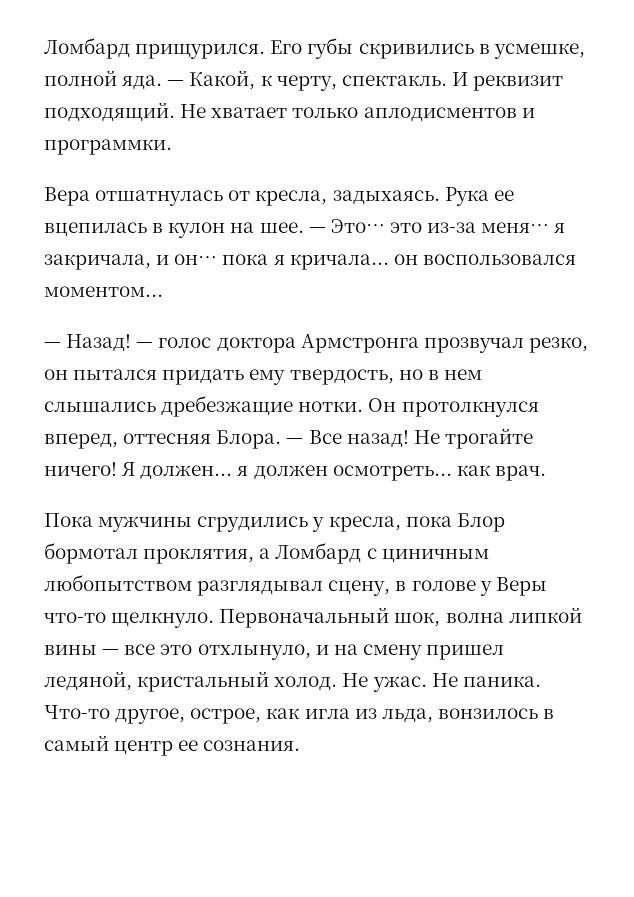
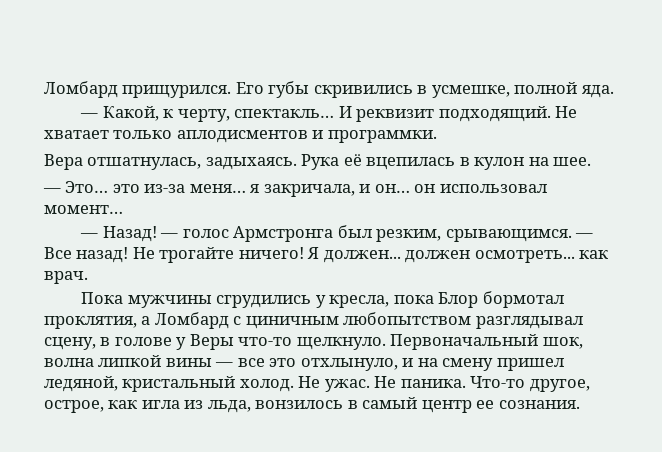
(163, 82) none -> (614, 91) //
[341,75,447,86] спектакль. -> [234,109,335,118] спектакль…
[95,190,328,206] отшатнулась от кресла, -> [87,157,202,170] отшатнулась,
[493,190,514,201] ее -> [343,154,362,166] её
(304, 227) none -> (592, 161) //
[222,254,576,270] [44,286,163,297] [44,334,588,353] [44,369,482,385] [44,395,539,417] [44,430,282,449] пока я кричала... он воспользовался моментом... // — Назад! — голос доктора Армстронга прозвучал резко, он пытался придать ему твердость, но в нем слышались дребезжащие нотки. Он протолкнулся вперед, оттесняя Блора. -> [414,184,547,193] [44,205,123,214] [80,225,572,242] он использовал момент… // — Назад! — голос Армстронга был резким, срывающимся.
[237,466,249,476] я -> (401, 256) none

